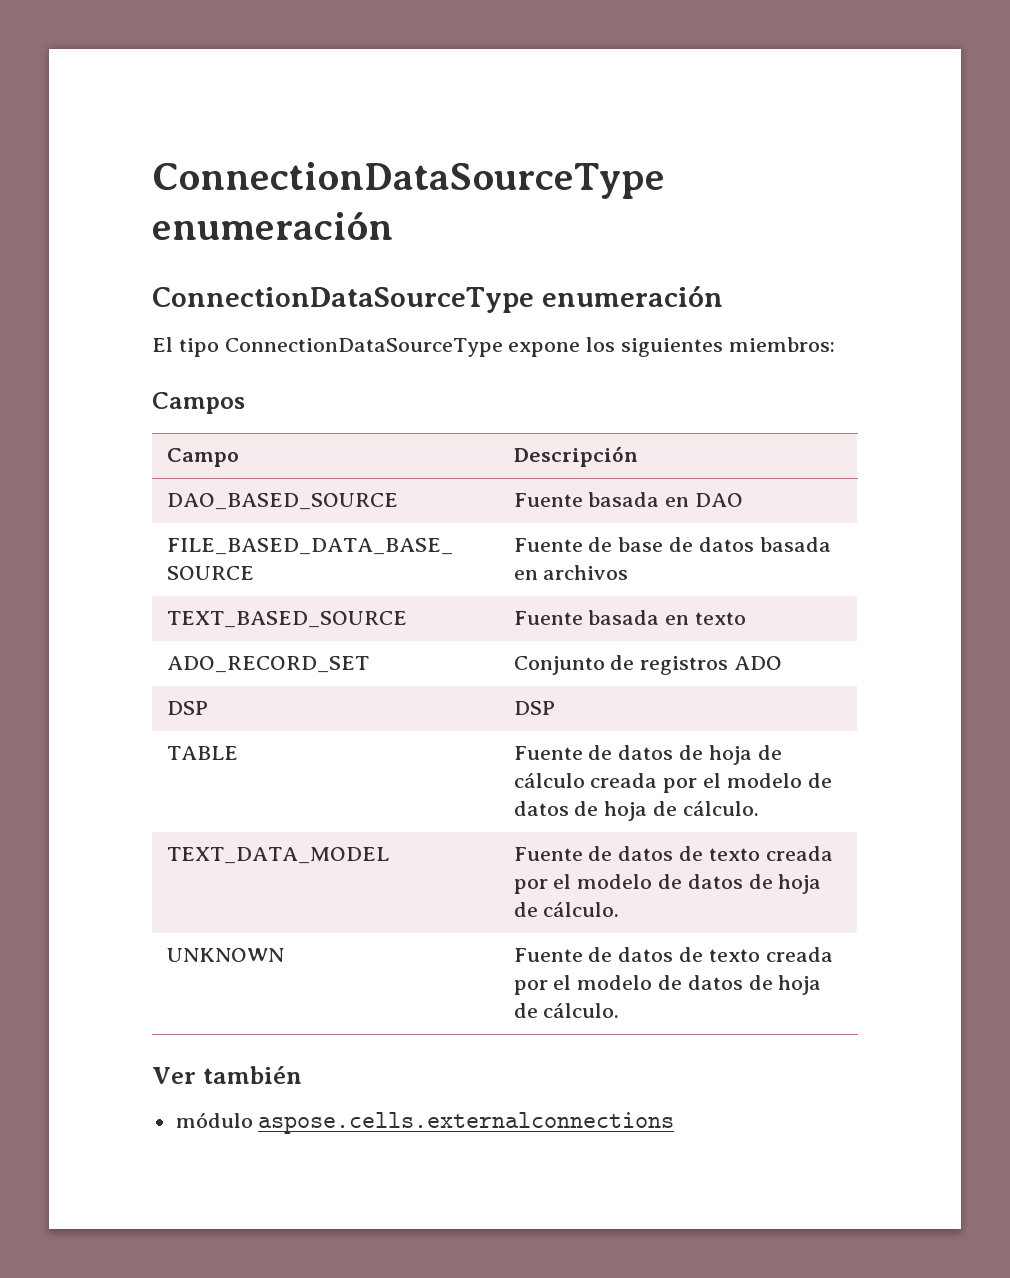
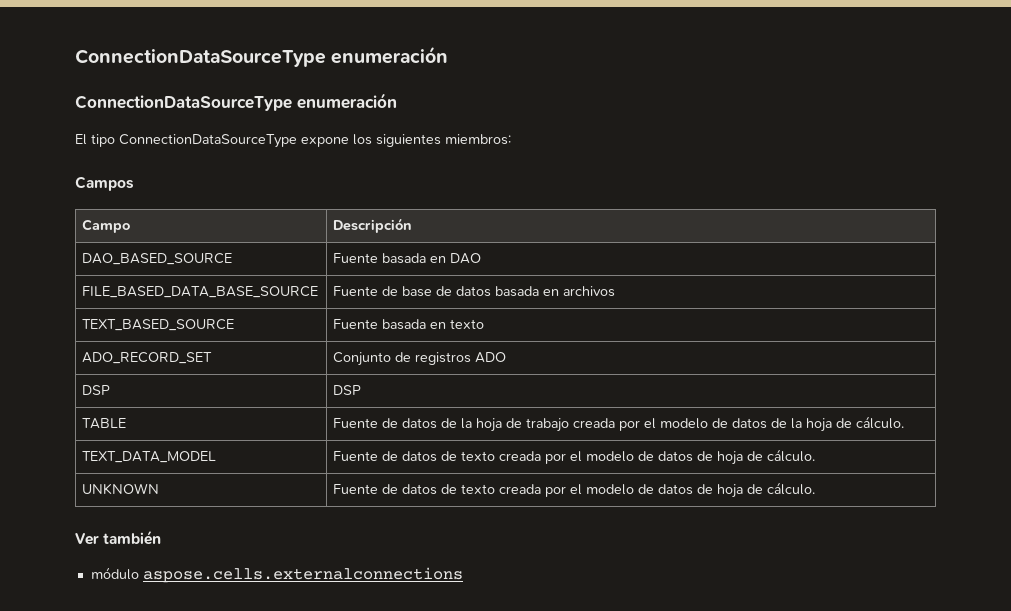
[708,745,782,765] [513,773,832,793] [513,801,599,816] hoja de cálculo creada por el modelo de datos de -> [460,418,802,432] la hoja de trabajo creada por el modelo de datos de la

